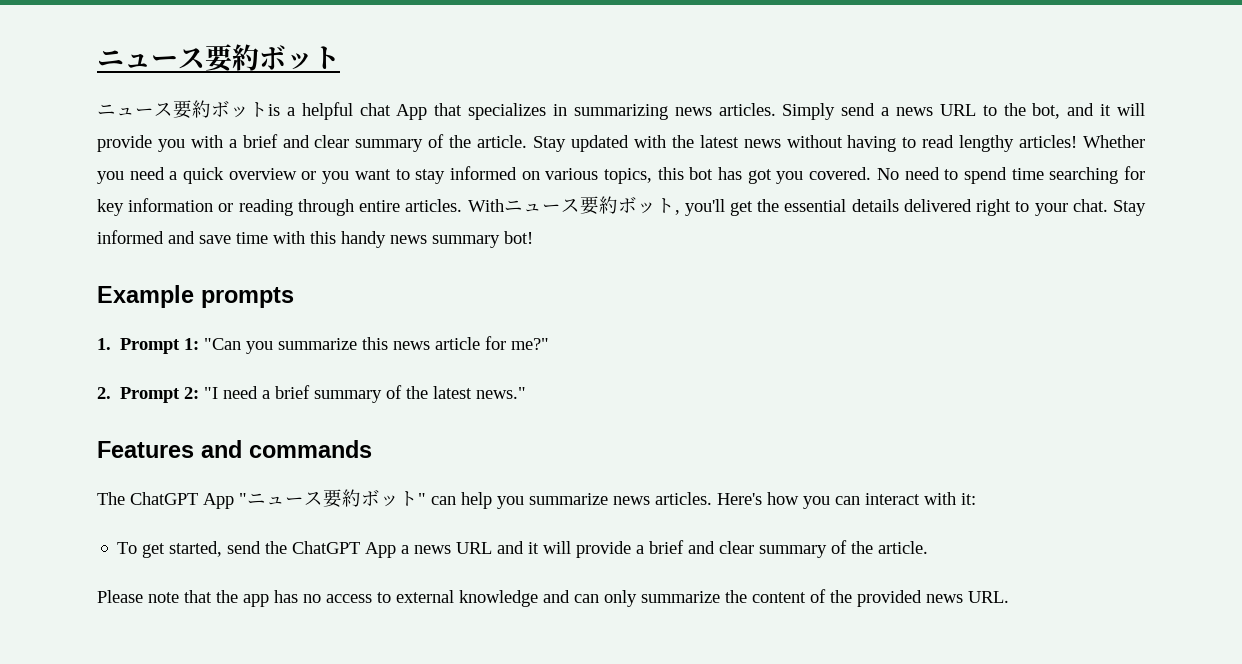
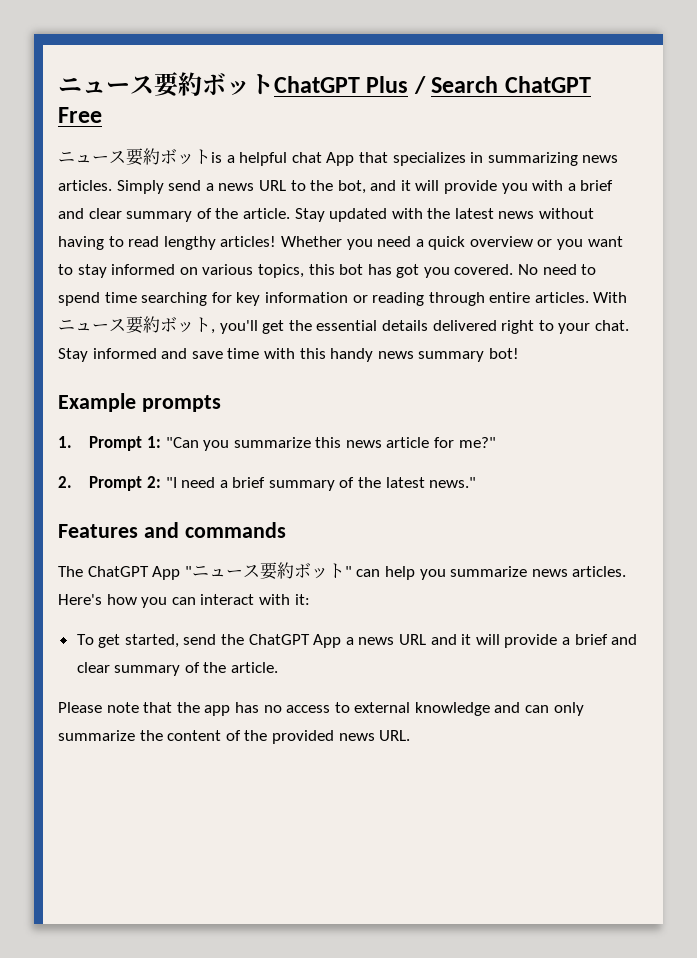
[97,44,340,72] ニュース要約ボット -> [58,72,591,97] [58,107,102,123] ニュース要約ボットChatGPT Plus / Search ChatGPT Free

